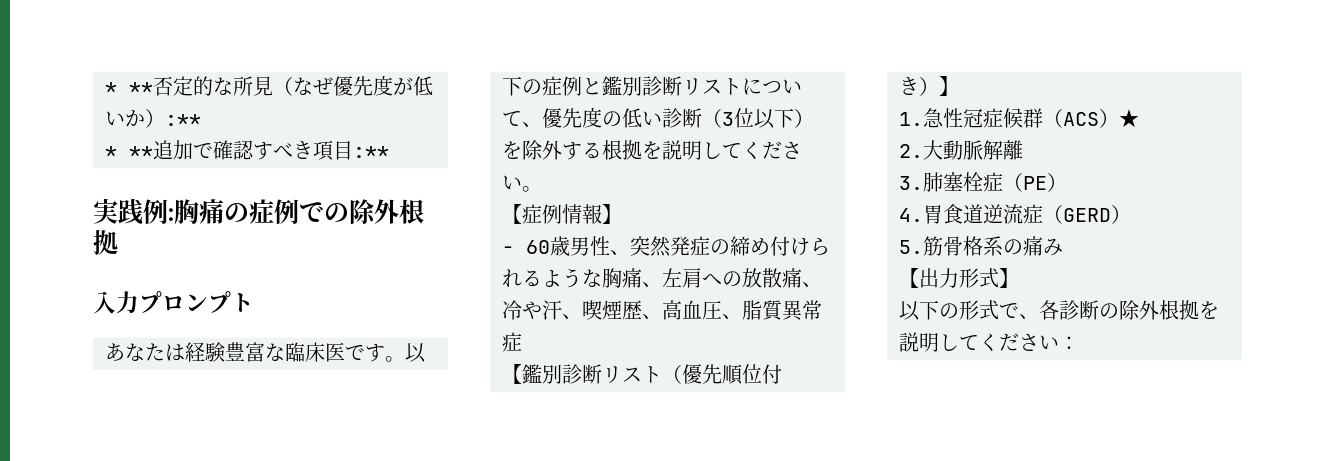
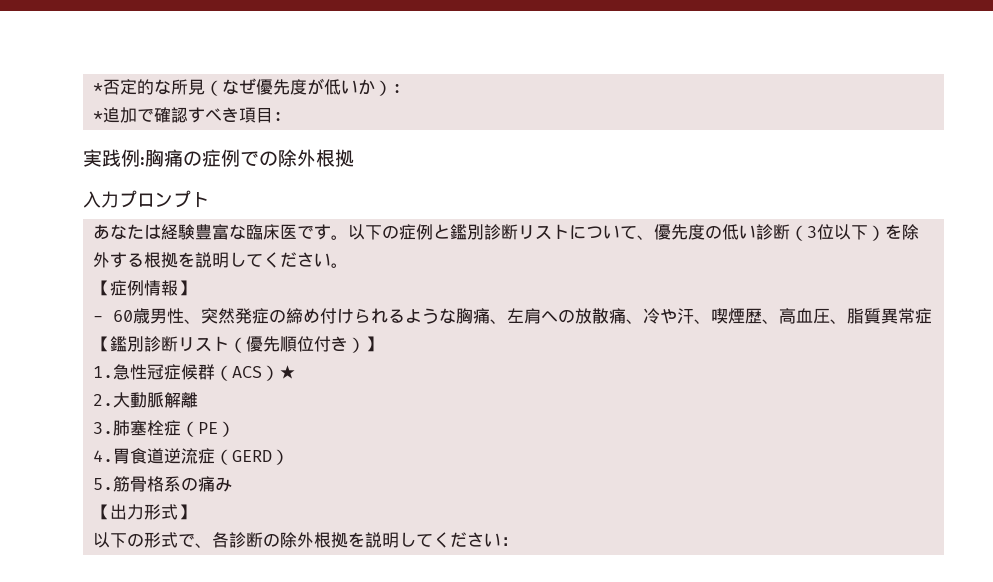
[105,82,153,94] * ** -> [93,83,104,93] *
[165,114,201,126] [105,146,153,158] :** // * ** -> [392,84,403,93] [93,111,104,121] : // *
[353,146,389,158] :** -> [273,112,284,121] :

